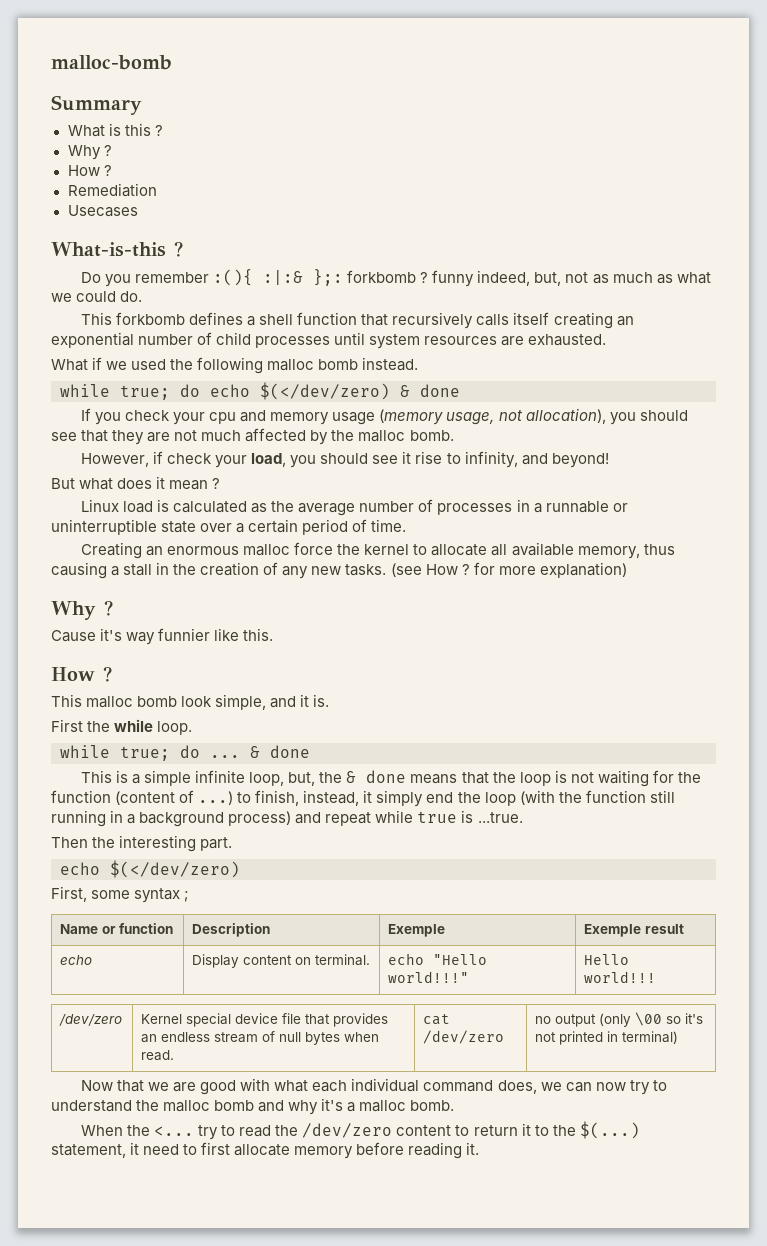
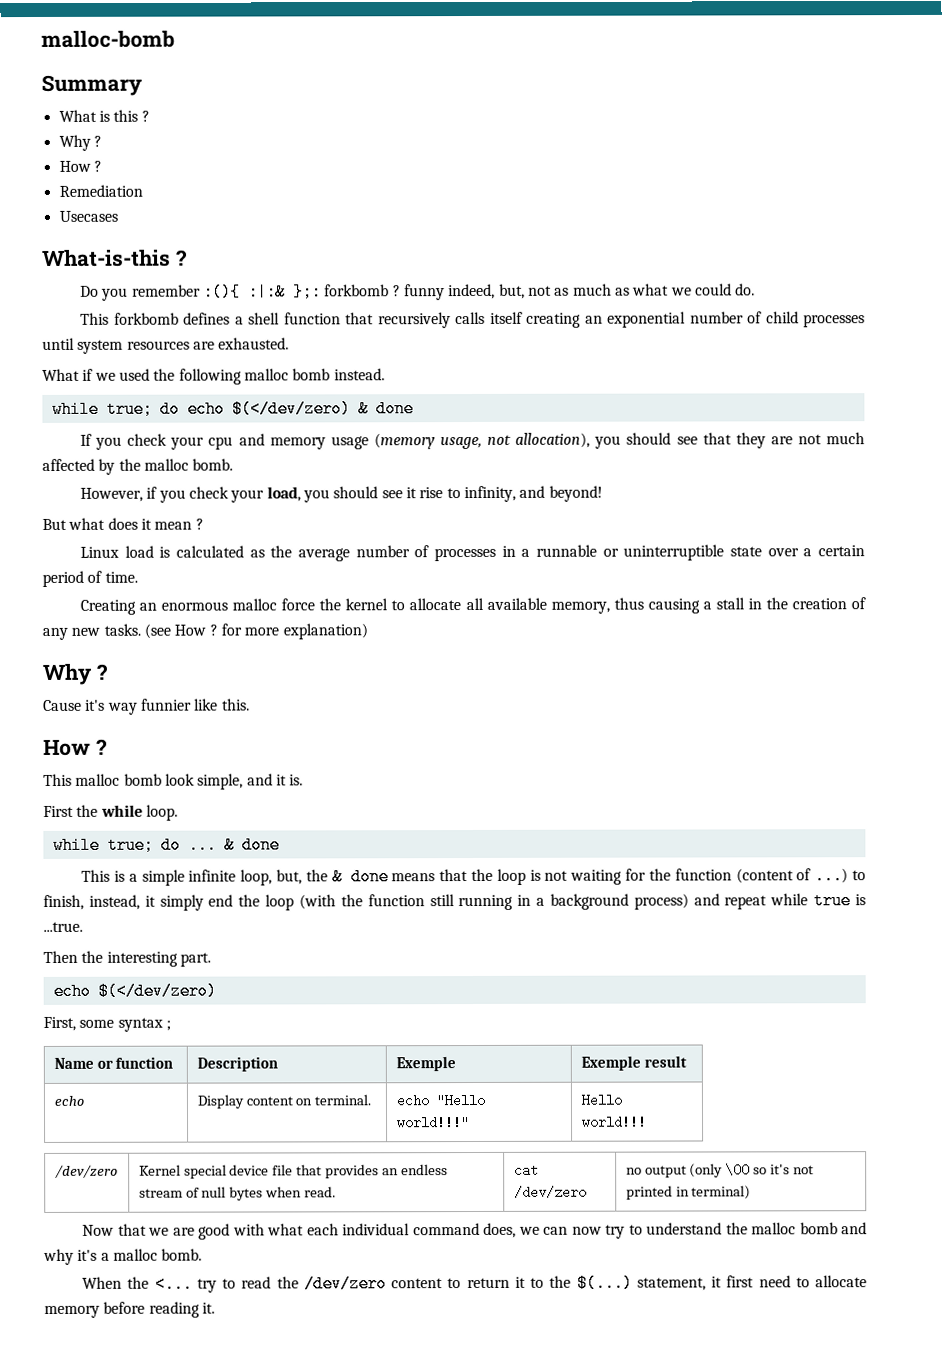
(164, 457) none -> [158,489,186,503] you
(140, 1148) none -> [726,1275,755,1288] first
[201,1142,231,1155] first -> (810, 1282) none

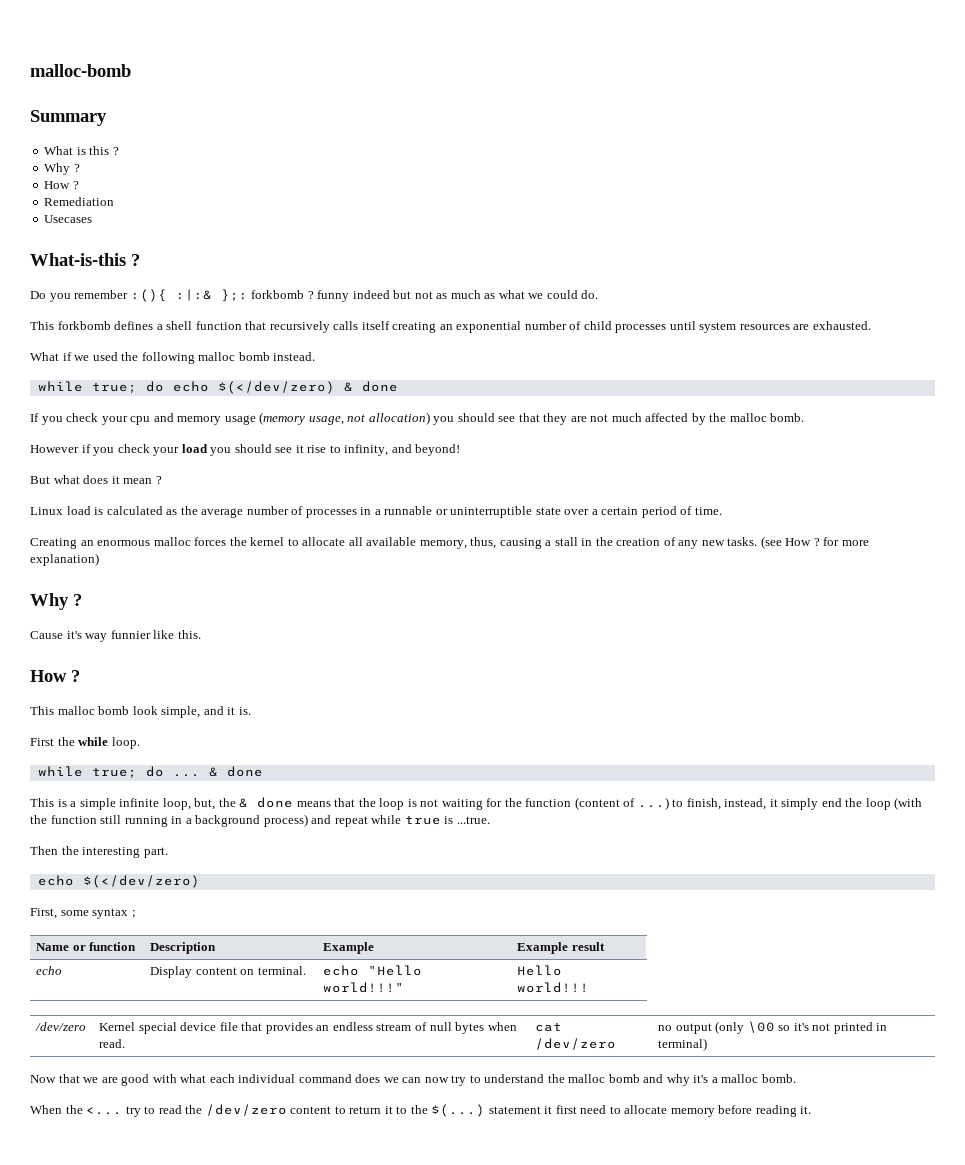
[448,283,525,300] indeed, but, -> [352,290,412,299] indeed but
[515,432,591,448] allocation), -> [368,412,430,425] allocation)
[80,487,144,502] However, -> [30,445,79,453] However
[266,486,301,502] load, -> [181,444,208,453] load
[281,598,316,611] force -> [194,537,227,546] forces
[613,597,644,610] thus -> [470,537,497,549] thus,
[395,1056,456,1072] [580,1055,641,1071] Exemple | Exemple -> [323,942,375,954] [517,942,569,954] Example | Example
[483,1222,517,1238] does, -> [355,1074,381,1083] does
[636,1277,706,1291] statement, -> [488,1106,541,1114] statement

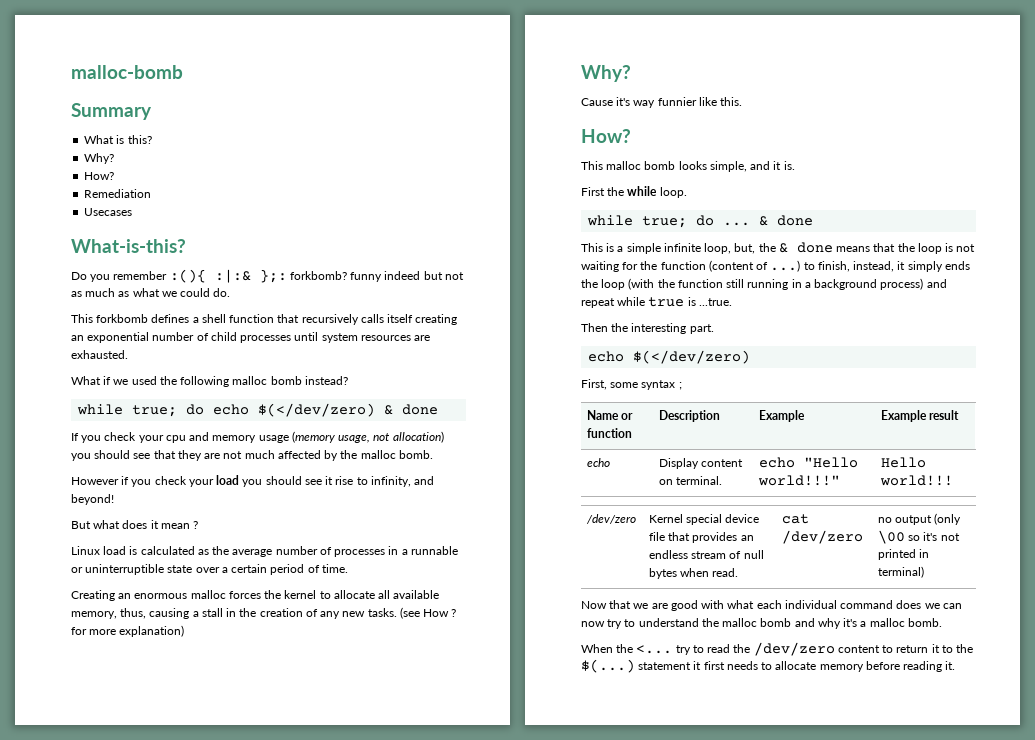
[89,146,119,155] [44,163,80,175] [44,181,79,189] this ? // Why ? // How ? -> [127,135,152,144] [84,153,115,164] [84,172,115,180] this? // Why? // How?
[30,253,140,266] What-is-this ? -> [71,239,186,253] What-is-this?
[251,290,314,299] forkbomb ? -> [289,271,347,280] forkbomb?
[273,352,316,361] instead. -> [304,376,348,385] instead?
[30,593,82,610] Why ? -> [581,65,631,82] Why?
[30,670,80,682] How ? -> [581,129,631,143] How?
[132,706,158,715] look -> [678,161,707,170] looks
[821,798,842,807] end -> [944,261,970,270] ends
[580,1105,607,1114] need -> [726,661,758,670] needs

